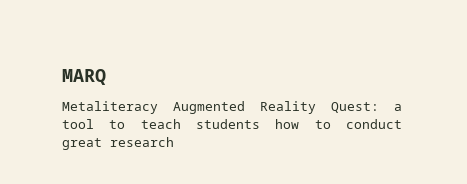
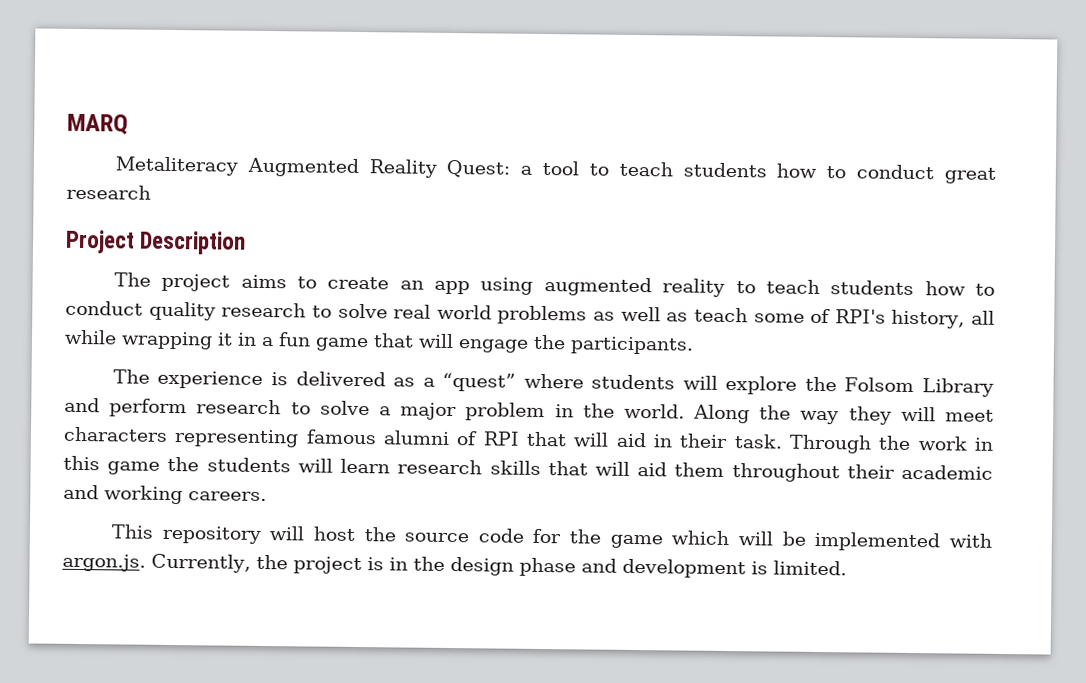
(174, 142) none -> [65,229,247,255] [113,272,996,297] [65,300,995,329] [64,329,694,355] [112,369,994,397] [64,397,994,425] [63,426,994,454] [63,455,993,483] [63,484,267,505] [110,524,992,552] [62,553,847,579] // Project Description // The project aims to create an app using augmented reality to teach students how to conduct quality research to solve real world problems as well as teach some of RPI's history, all while wrapping it in a fun game that will engage the participants. // The experience is delivered as a “quest” where students will explore the Folsom Library and perform research to solve a major problem in the world. Along the way they will meet characters representing famous alumni of RPI that will aid in their task. Through the work in this game the students will learn research skills that will aid them throughout their academic and working careers. // This repository will host the source code for the game which will be implemented with argon.js. Currently, the project is in the design phase and development is limited.

